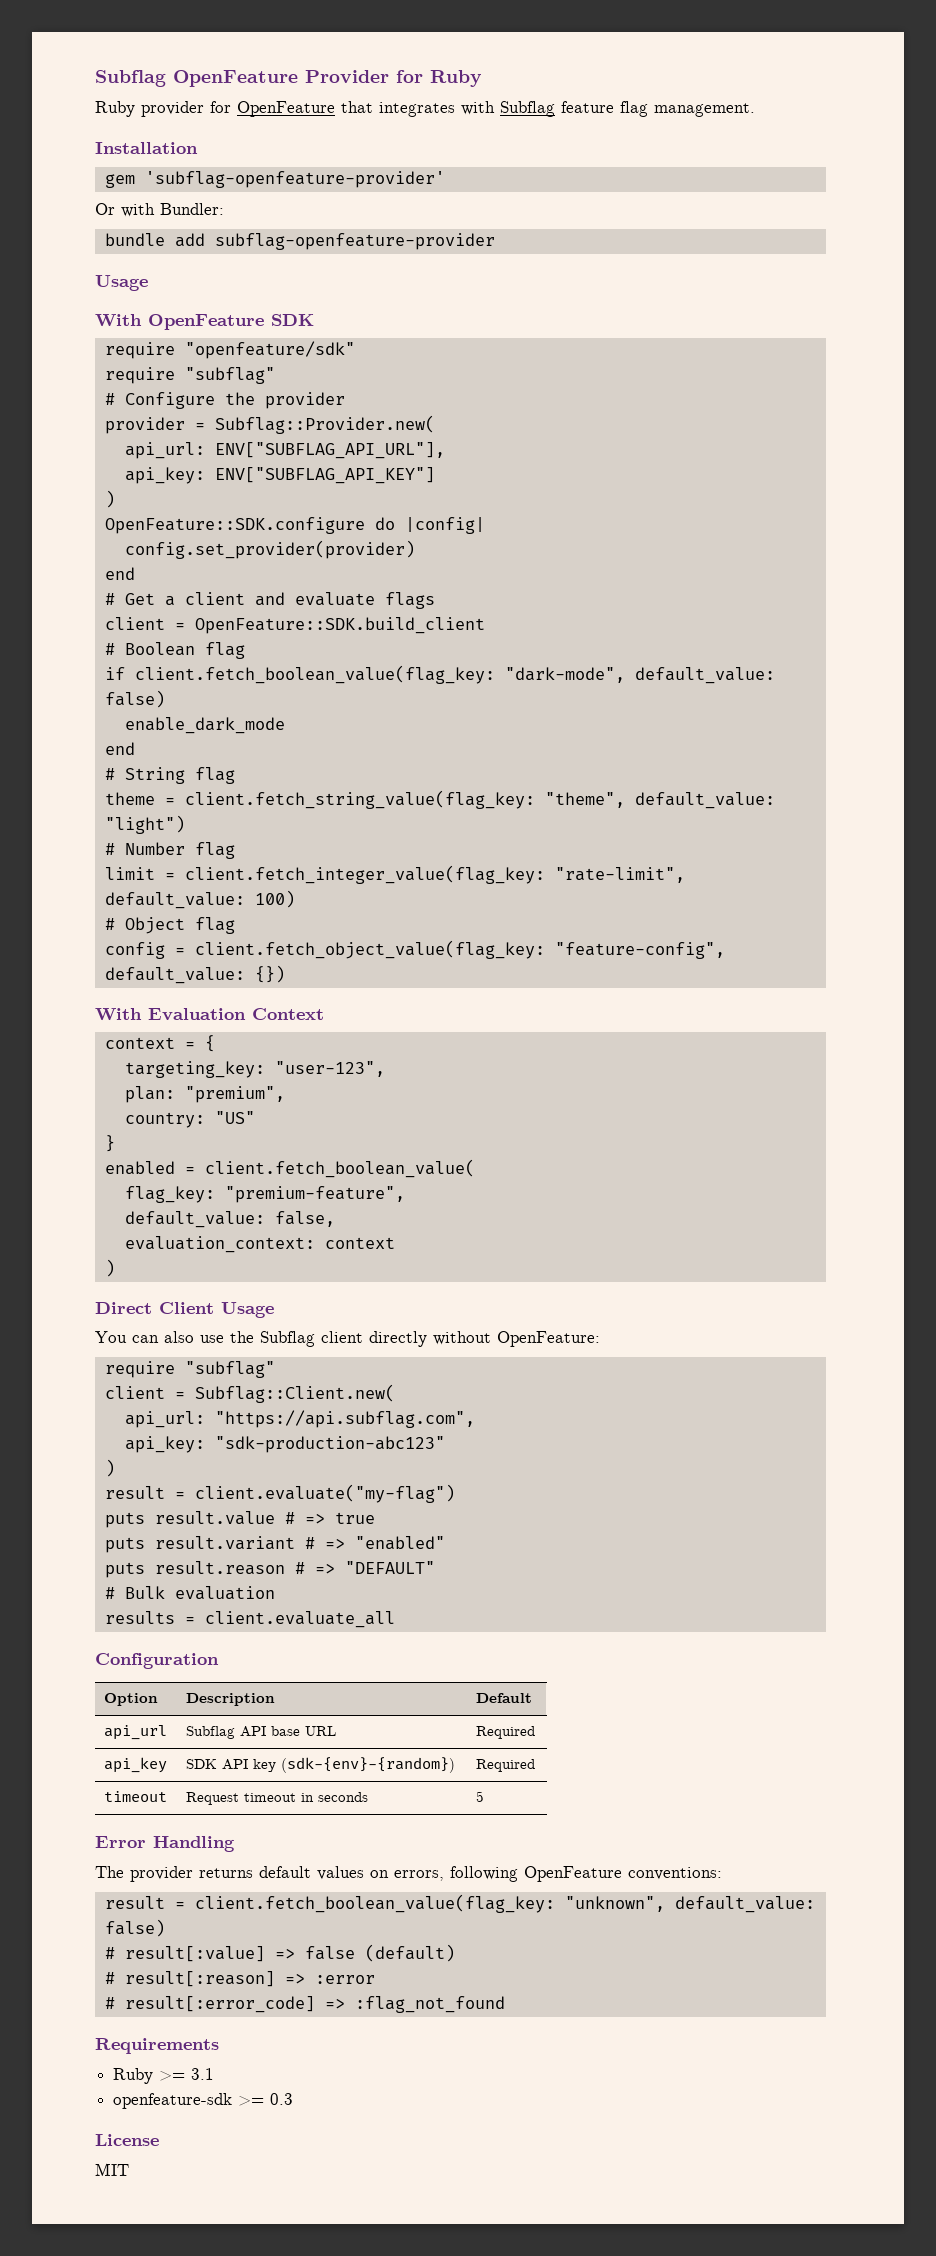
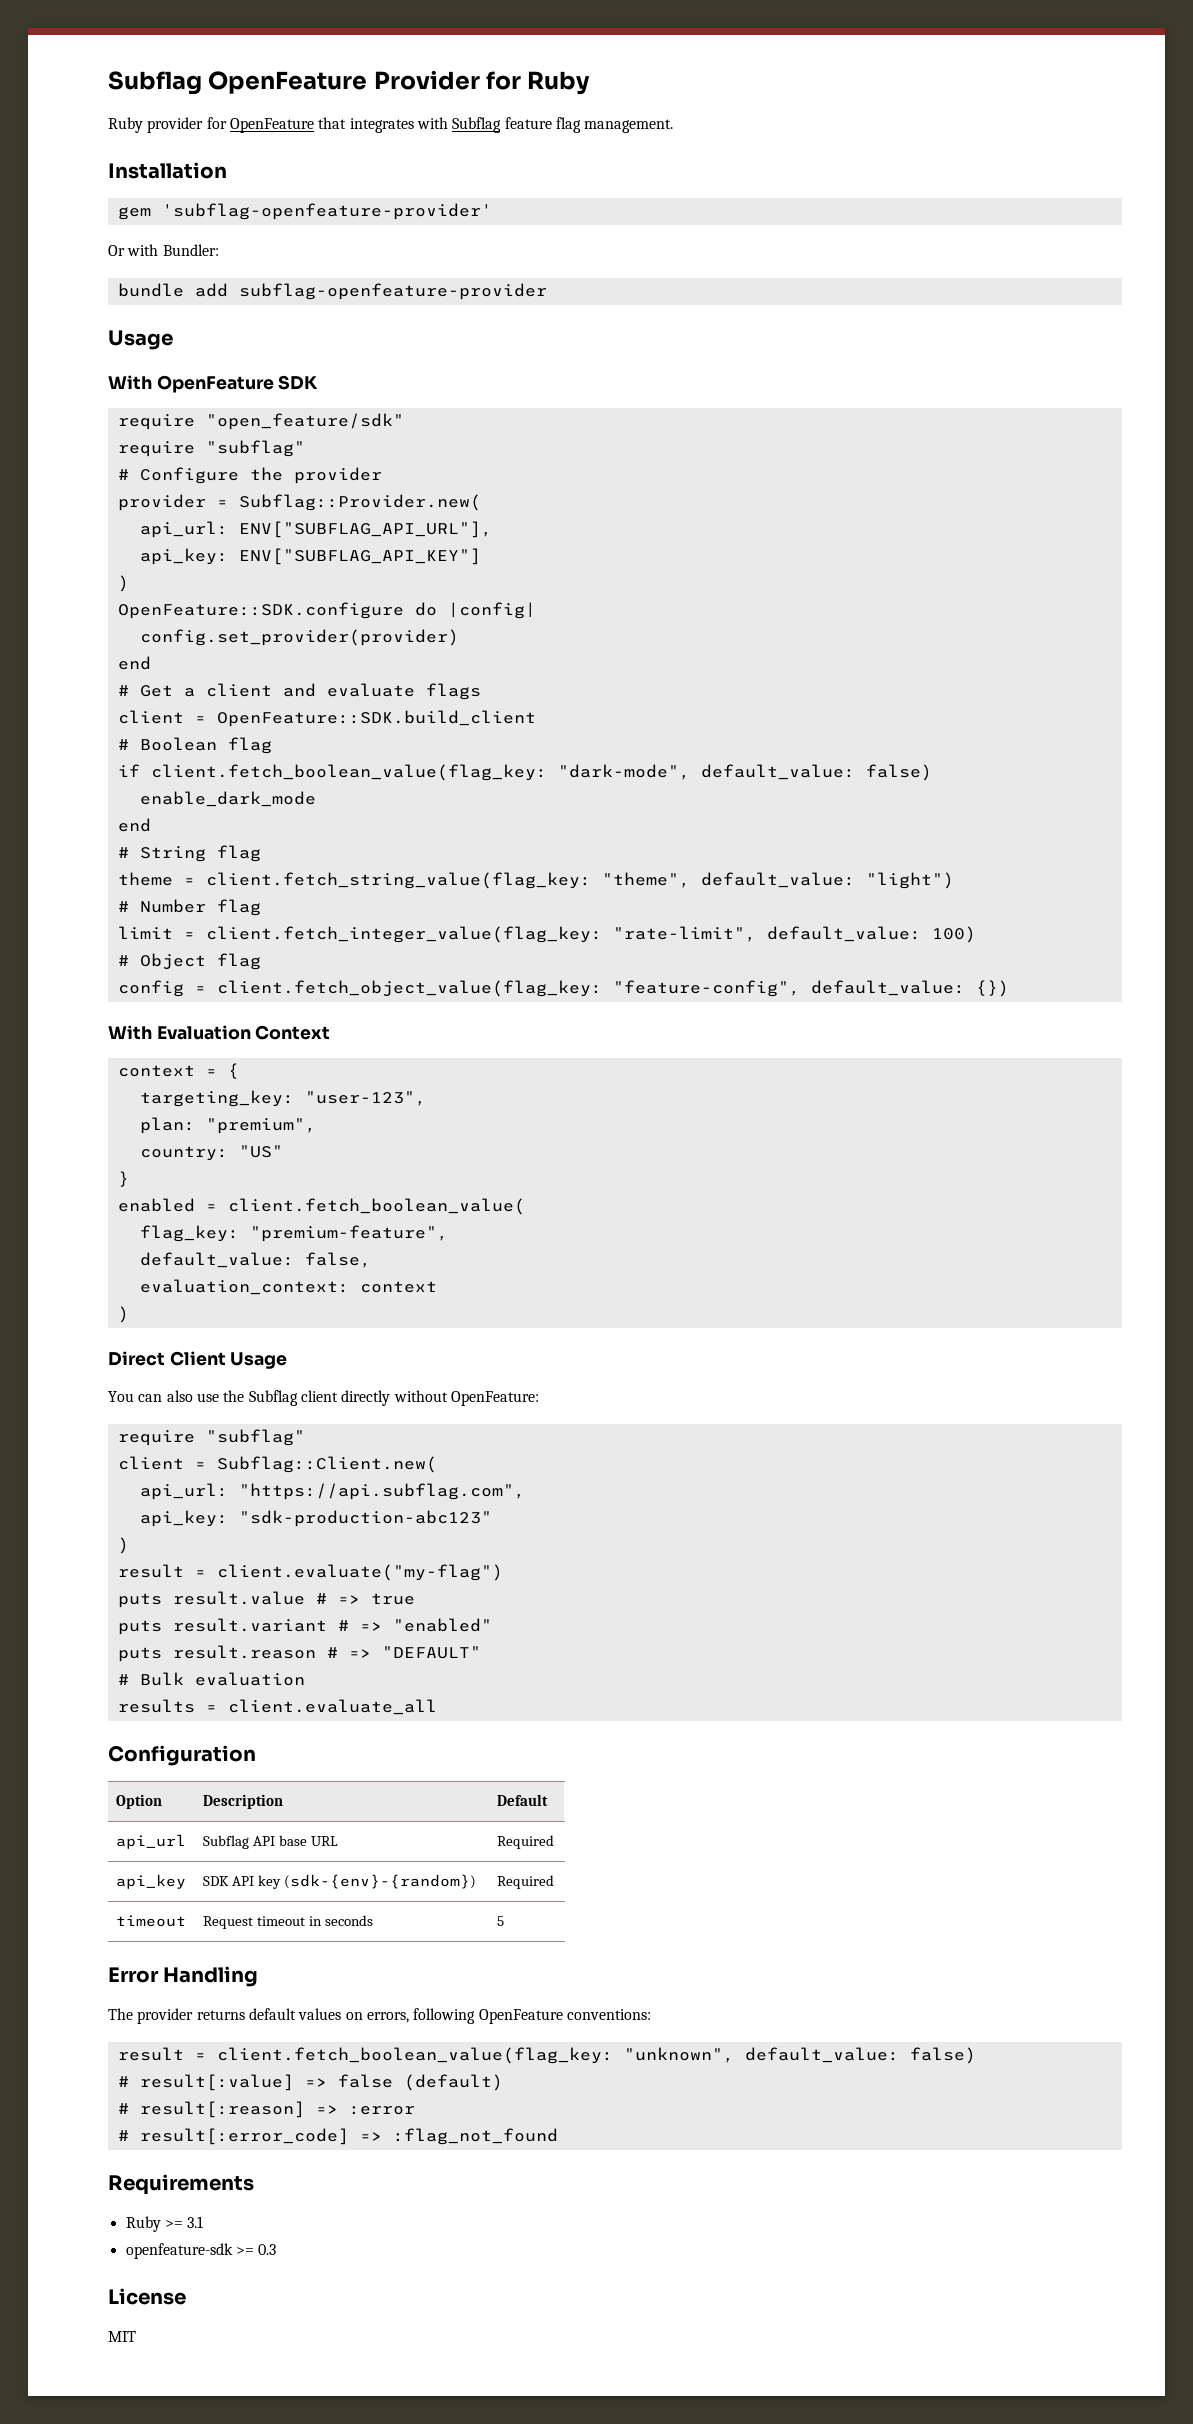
[184,341,355,359] "openfeature/sdk" -> [205,413,404,430] "open_feature/sdk"

